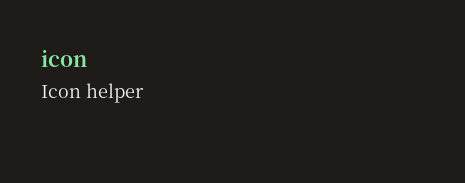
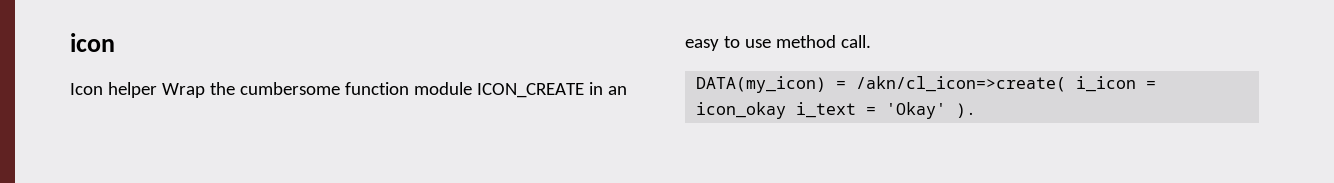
(144, 93) none -> [161,82,627,98] [685,35,871,51] [696,76,1157,93] [696,102,977,119] Wrap the cumbersome function module ICON_CREATE in an easy to use method call. // DATA(my_icon) = /akn/cl_icon=>create( i_icon = icon_okay i_text = 'Okay' ).

